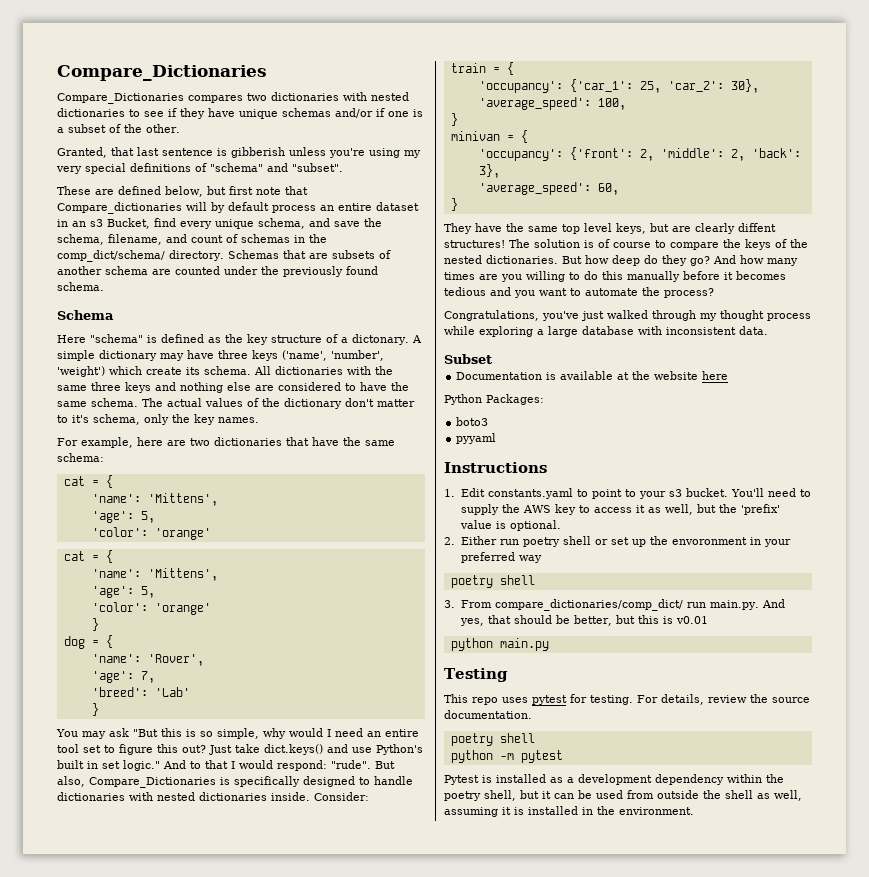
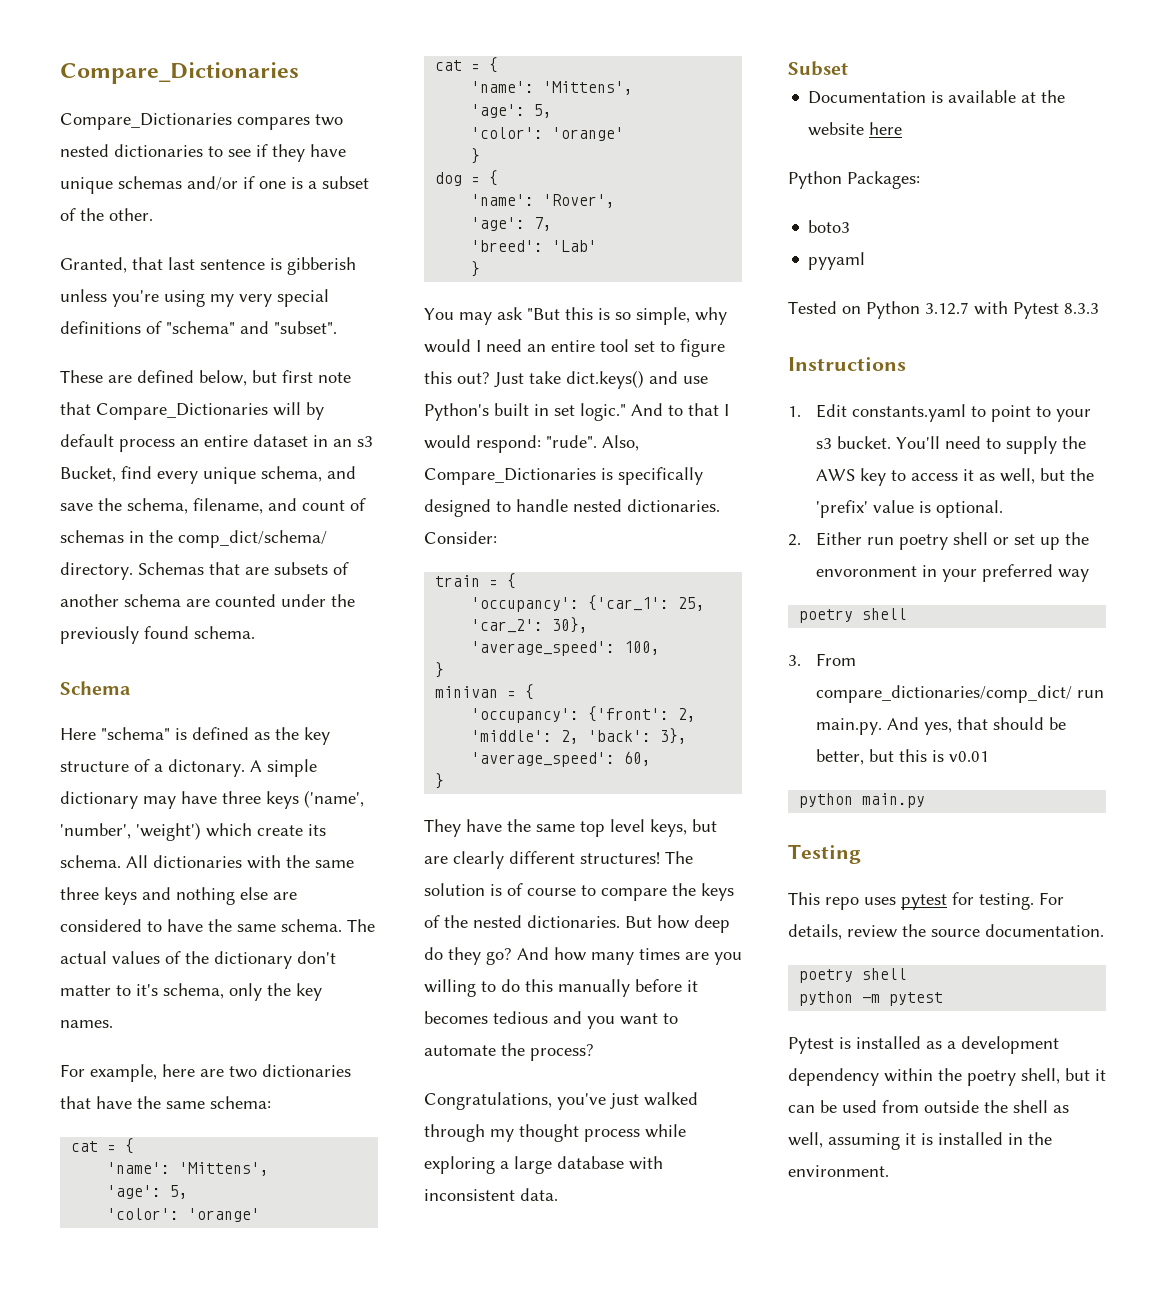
[271,92,367,101] dictionaries with -> (343, 120) none
[57,202,182,214] Compare_dictionaries -> [96,403,268,420] Compare_Dictionaries
[375,761,395,769] [57,776,85,787] But also, -> [602,435,639,451] Also,
[57,792,310,801] dictionaries with nested dictionaries inside. -> [573,499,720,512] nested dictionaries.
[738,223,776,232] diffent -> [509,851,575,864] different
(497, 438) none -> [788,301,1099,319] // Tested on Python 3.12.7 with Pytest 8.3.3

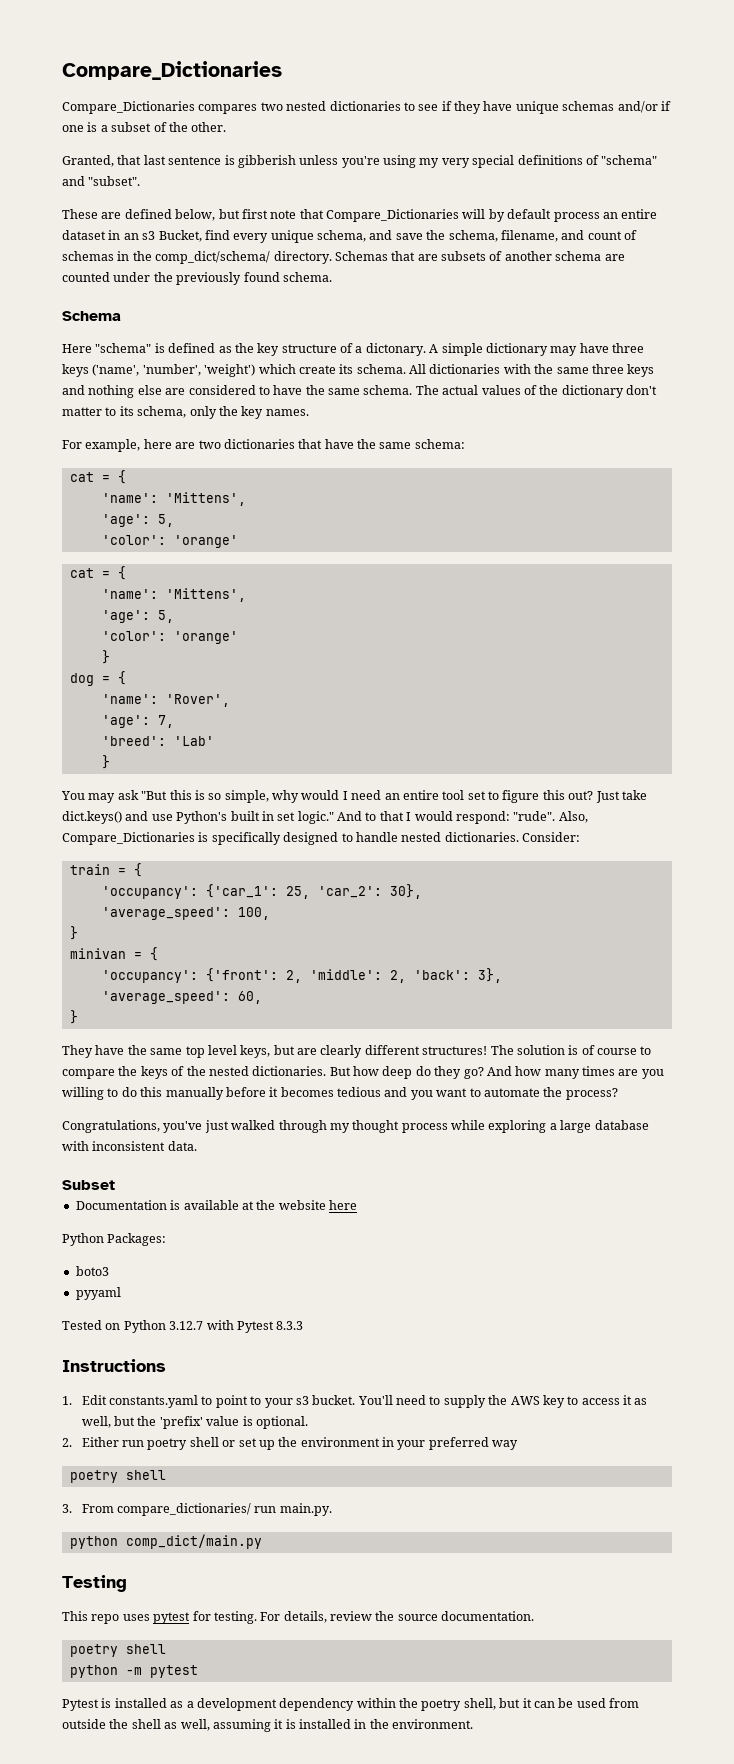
[136,984,158,996] it's -> [119,406,134,416] its
[816,566,918,577] envoronment -> [300,1437,380,1447] environment
[816,685,1073,703] compare_dictionaries/comp_dict/ -> [117,1503,252,1516] compare_dictionaries/
[887,717,1067,735] [816,749,990,765] [799,793,926,808] And yes, that should be better, but this is v0.01 // python main.py -> [69,1534,262,1549] // python comp_dict/main.py

